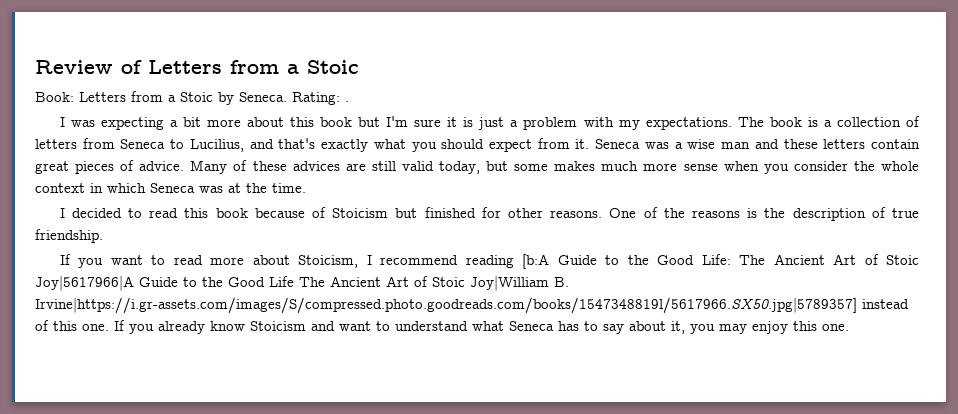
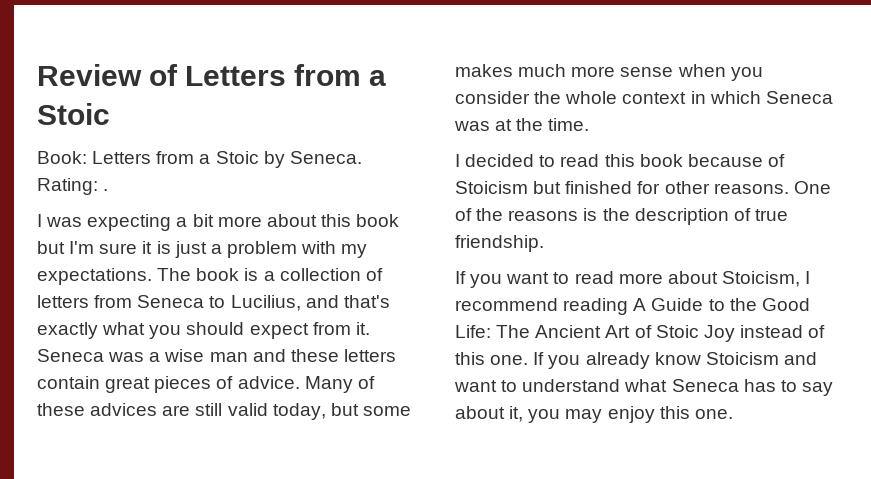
[522,254,550,269] [b:A -> [633,298,647,311] A
[35,275,569,291] [35,297,857,314] Joy|5617966|A Guide to the Good Life The Ancient Art of Stoic Joy|William B. Irvine|https://i.gr-assets.com/images/S/compressed.photo.goodreads.com/books/1547348819l/5617966.SX50.jpg|5789357] -> [703,325,735,342] Joy

